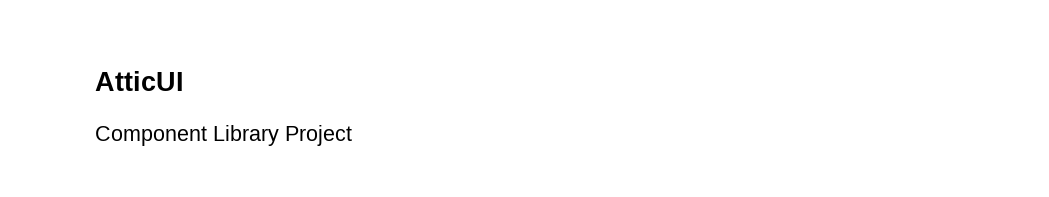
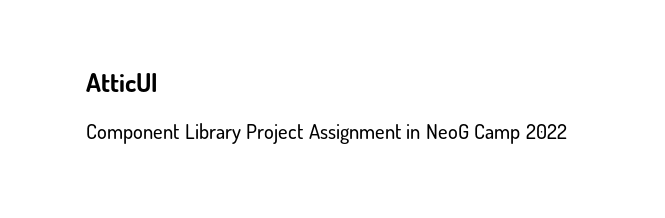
(352, 135) none -> [308,124,567,144] Assignment in NeoG Camp 2022

